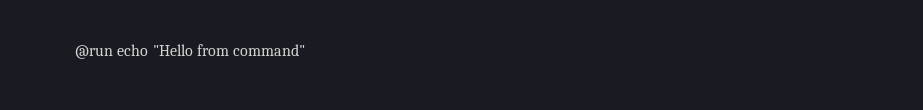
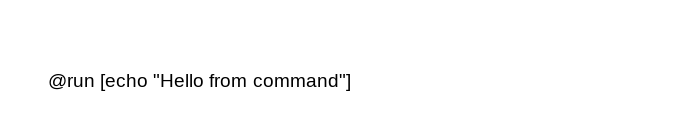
[117,44,149,56] echo -> [100,74,149,91] [echo
[233,44,306,56] command" -> [252,74,351,91] command"]

